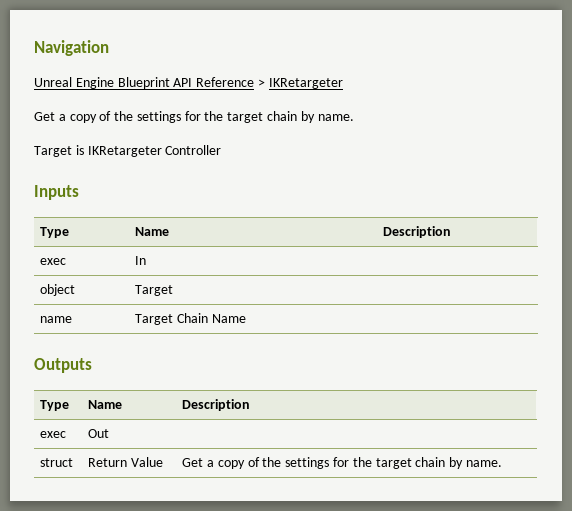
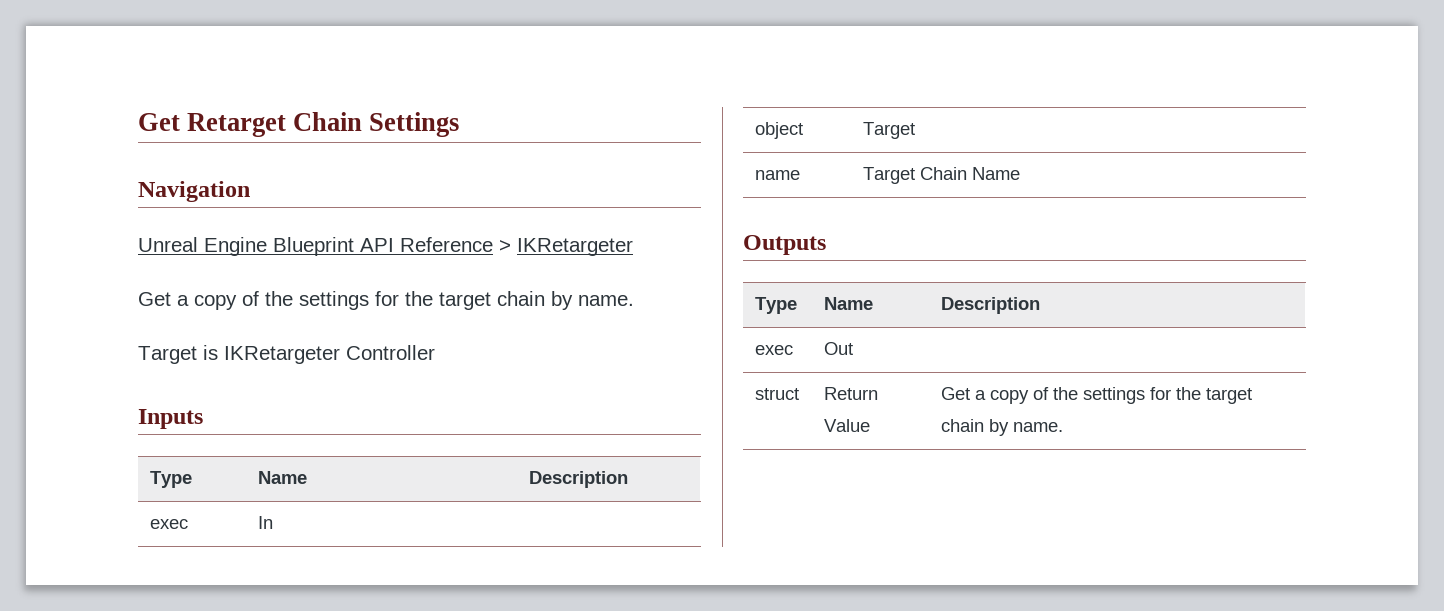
(34, 48) none -> [138,112,460,137] Get Retarget Chain Settings //

